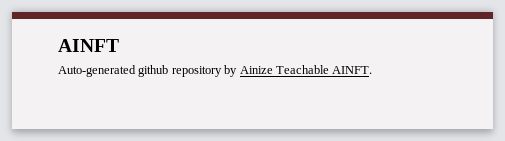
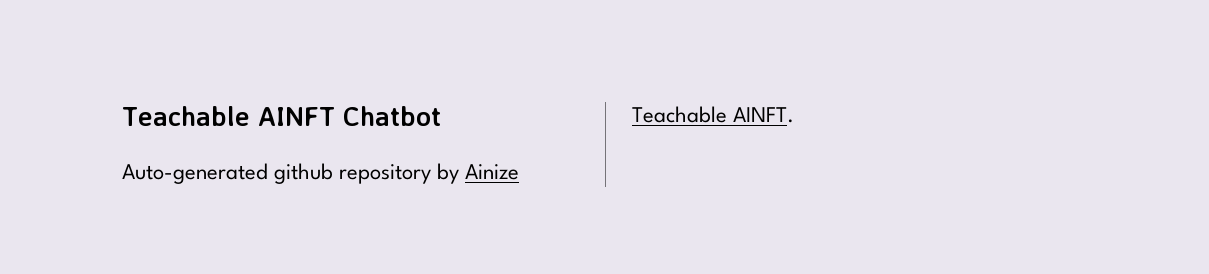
(58, 45) none -> [122,106,250,126] Teachable
(119, 45) none -> [342,106,441,126] Chatbot

